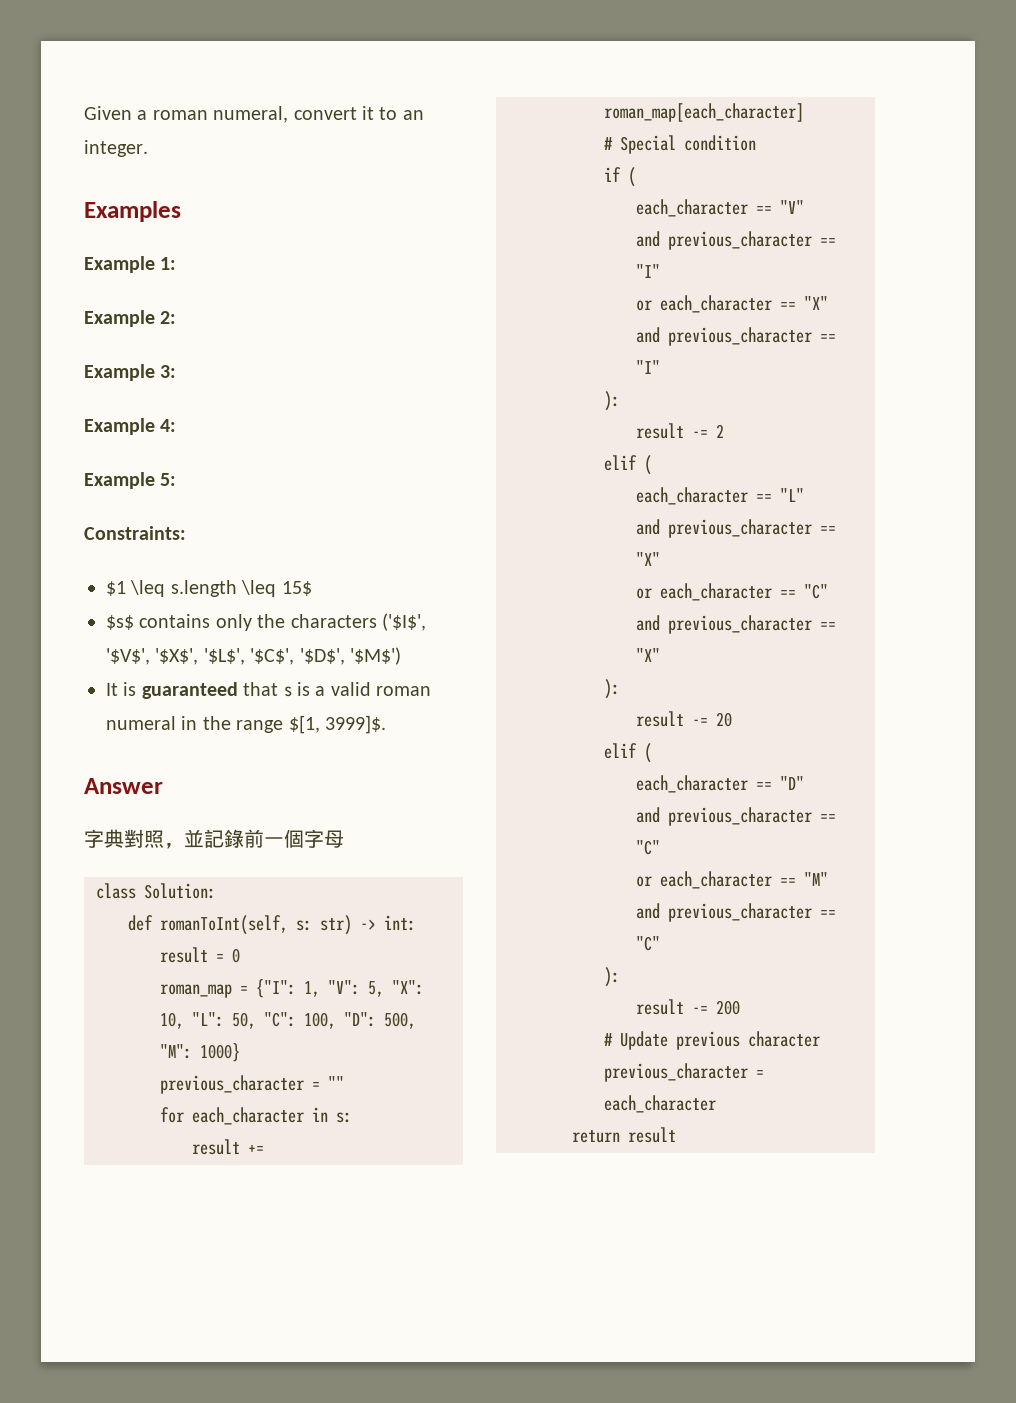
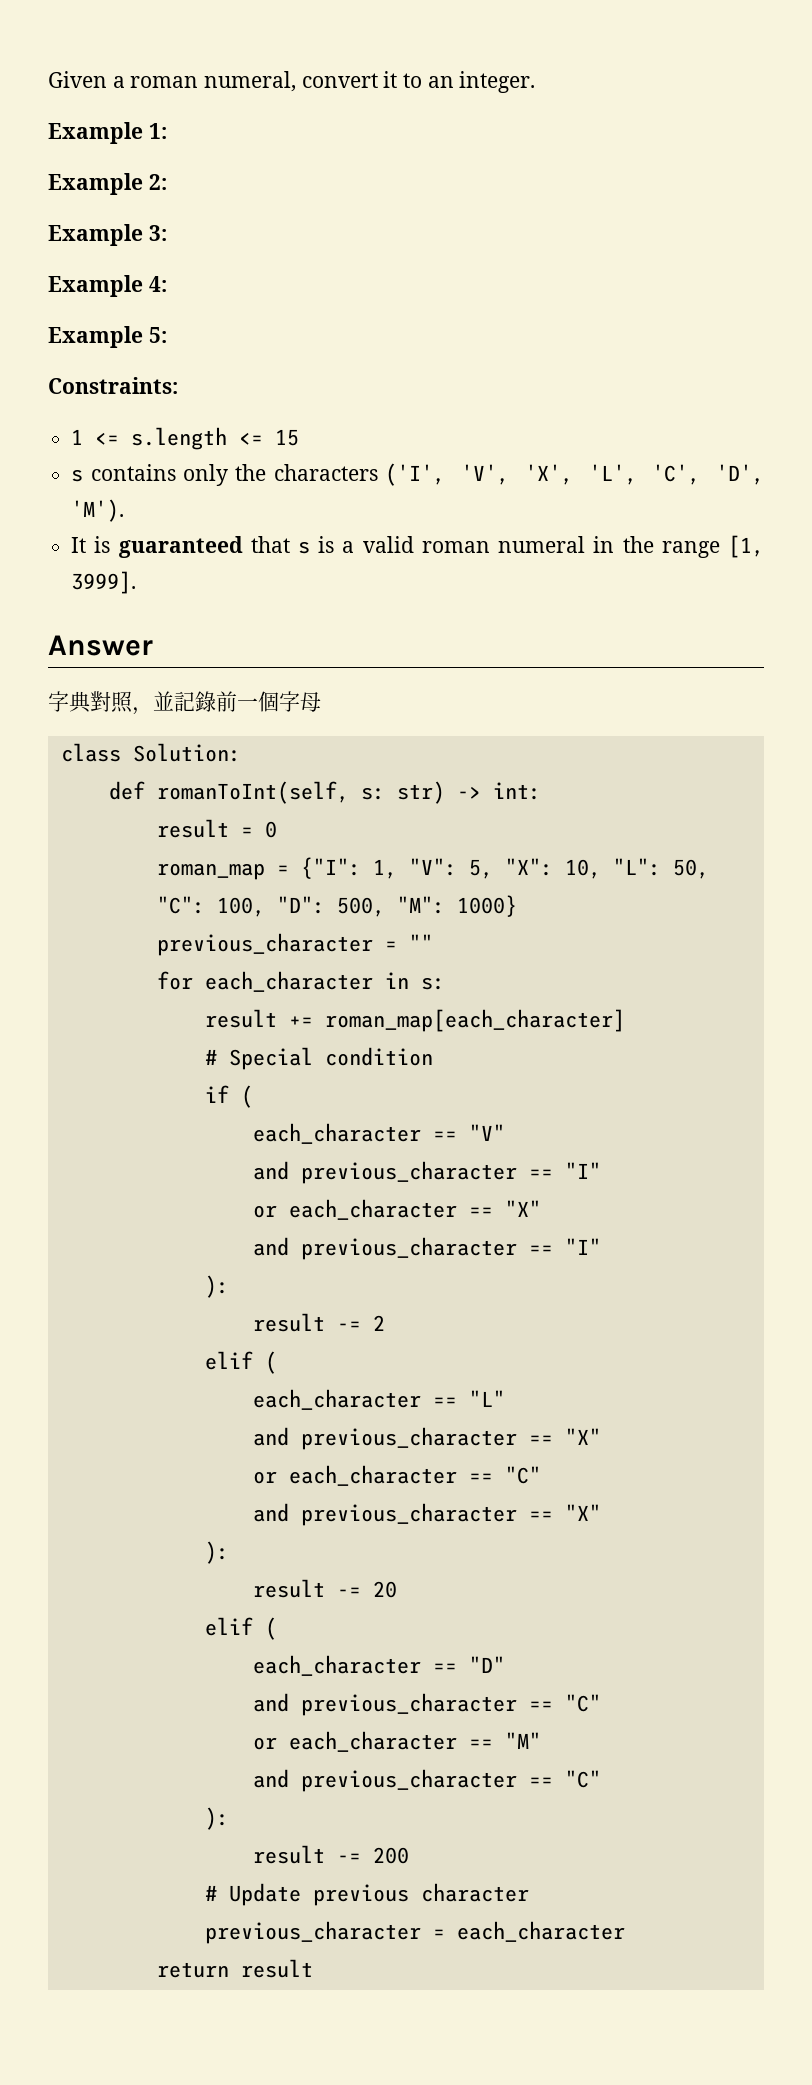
[84,201,181,222] // Examples -> (536, 82) none
[106,580,312,597] [106,613,426,631] [106,647,401,665] $1 \leq s.length \leq 15$ // $s$ contains only the characters ('$I$', '$V$', '$X$', '$L$', '$C$', '$D$', '$M$') -> [71,427,300,450] [71,463,764,486] [71,499,125,522] 1 <= s.length <= 15 // s contains only the characters ('I', 'V', 'X', 'L', 'C', 'D', 'M').
[288,715,386,734] $[1, 3999]$. -> [728,535,765,558] [71,571,137,594] [1, 3999].

